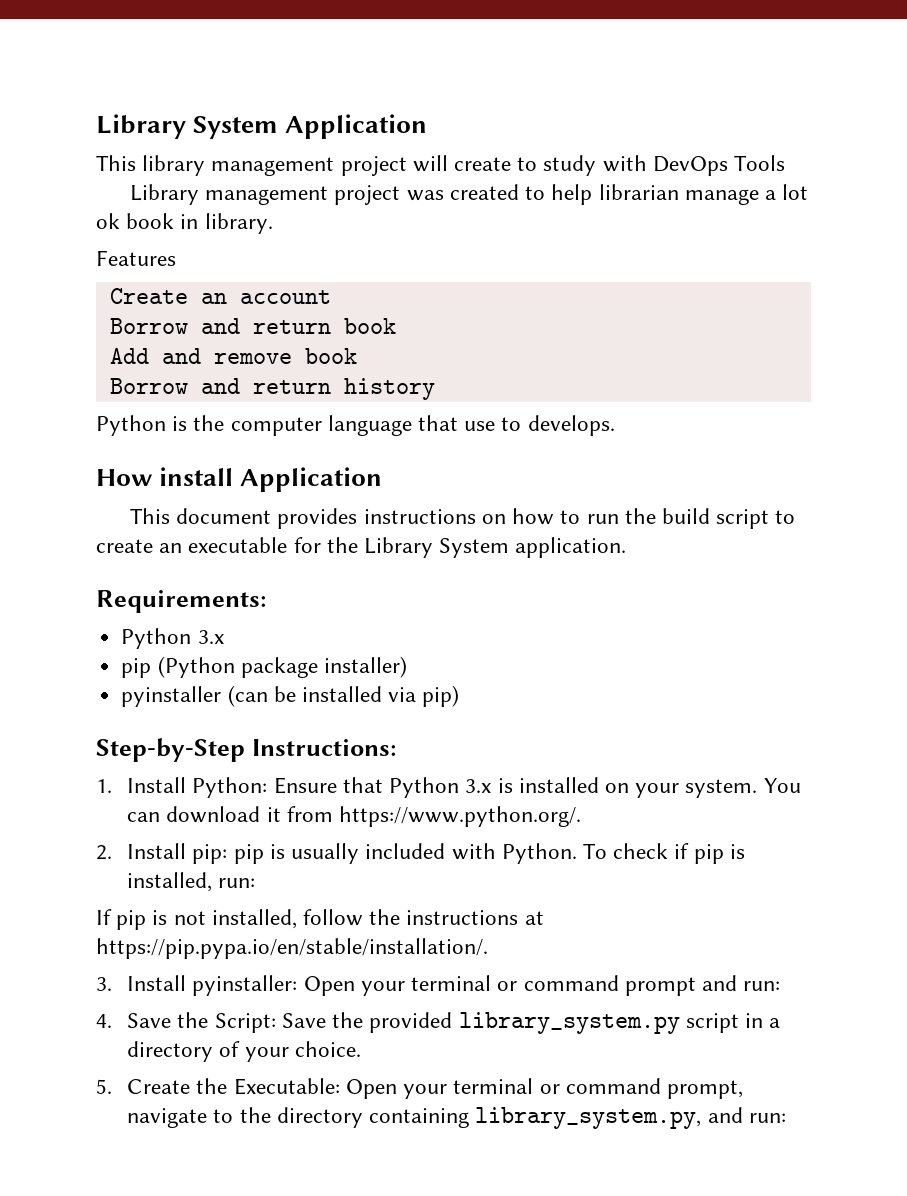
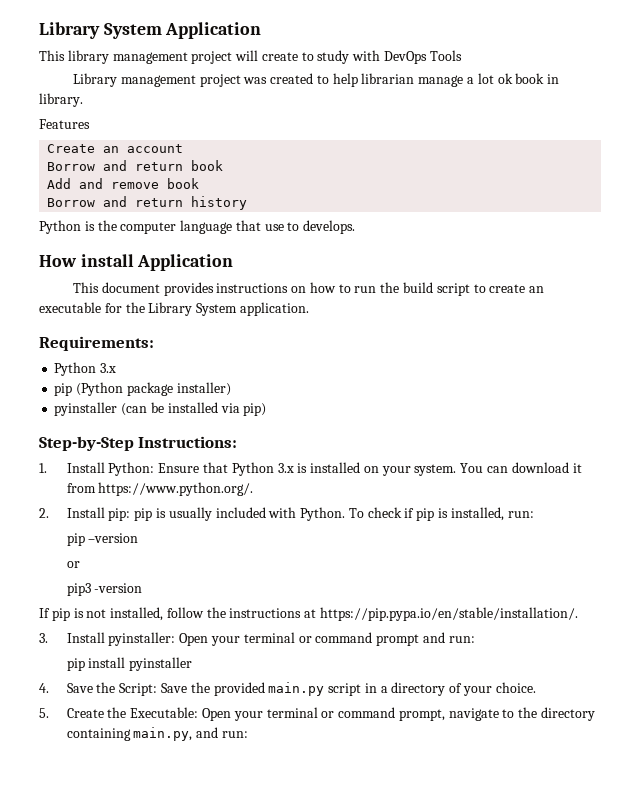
(256, 883) none -> [66,533,139,546] [66,561,80,568] [66,583,143,596] // pip –version // or // pip3 -version
(781, 986) none -> [66,657,193,671] // pip install pyinstaller
[458,1012,680,1034] library_system.py -> [268,682,325,696] main.py
[475,1107,702,1129] library_system.py, -> [133,727,193,741] main.py,

